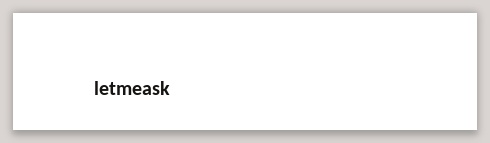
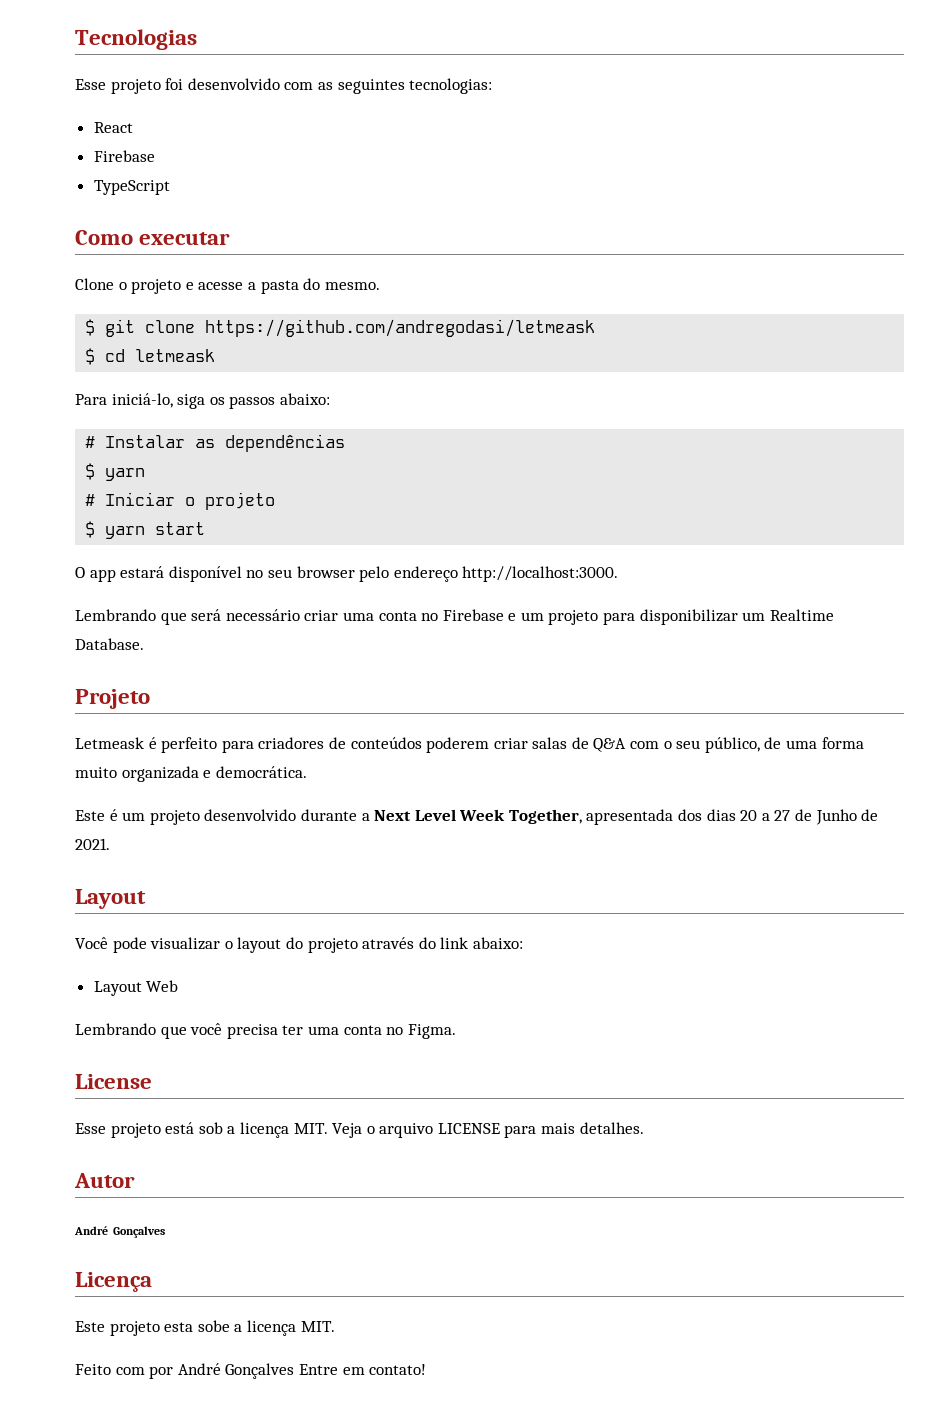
[94,81,170,95] letmeask -> [75,29,197,50] [75,78,493,94] [93,122,133,133] [93,150,155,162] [93,180,170,195] [75,230,231,245] [75,278,380,294] [85,319,596,337] [85,348,216,365] [75,393,330,409] [85,434,346,452] [85,463,146,481] [85,492,276,510] [85,521,206,539] [75,566,619,582] [75,609,834,625] [75,638,144,650] [75,689,150,709] [75,737,864,753] [75,766,307,782] [75,809,879,825] [75,838,110,850] [75,889,146,909] [75,937,523,953] [93,980,179,996] [75,1023,456,1039] [75,1074,152,1089] [75,1122,644,1138] [74,1173,135,1188] [74,1226,165,1238] [75,1272,152,1292] [75,1320,335,1336] [75,1363,427,1379] Tecnologias // Esse projeto foi desenvolvido com as seguintes tecnologias: // React // Firebase // TypeScript // Como executar // Clone o projeto e acesse a pasta do mesmo. // $ git clone https://github.com/andregodasi/letmeask // $ cd letmeask // Para iniciá-lo, siga os passos abaixo: // # Instalar as dependências // $ yarn // # Iniciar o projeto // $ yarn start // O app estará disponível no seu browser pelo endereço http://localhost:3000. // Lembrando que será necessário criar uma conta no Firebase e um projeto para disponibilizar um Realtime Database. // Projeto // Letmeask é perfeito para criadores de conteúdos poderem criar salas de Q&A com o seu público, de uma forma muito organizada e democrática. // Este é um projeto desenvolvido durante a Next Level Week Together, apresentada dos dias 20 a 27 de Junho de 2021. // Layout // Você pode visualizar o layout do projeto através do link abaixo: // Layout Web // Lembrando que você precisa ter uma conta no Figma. // License // Esse projeto está sob a licença MIT. Veja o arquivo LICENSE para mais detalhes. // Autor // André Gonçalves // Licença // Este projeto esta sobe a licença MIT. // Feito com por André Gonçalves Entre em contato!

